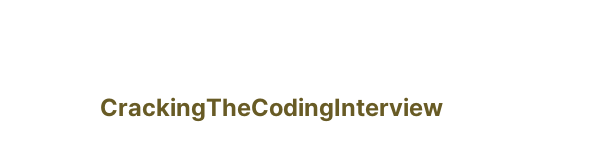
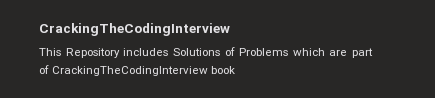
[100,97,443,122] CrackingTheCodingInterview -> [39,23,230,36] [39,47,373,58] [39,65,236,76] CrackingTheCodingInterview // This Repository includes Solutions of Problems which are part of CrackingTheCodingInterview book

